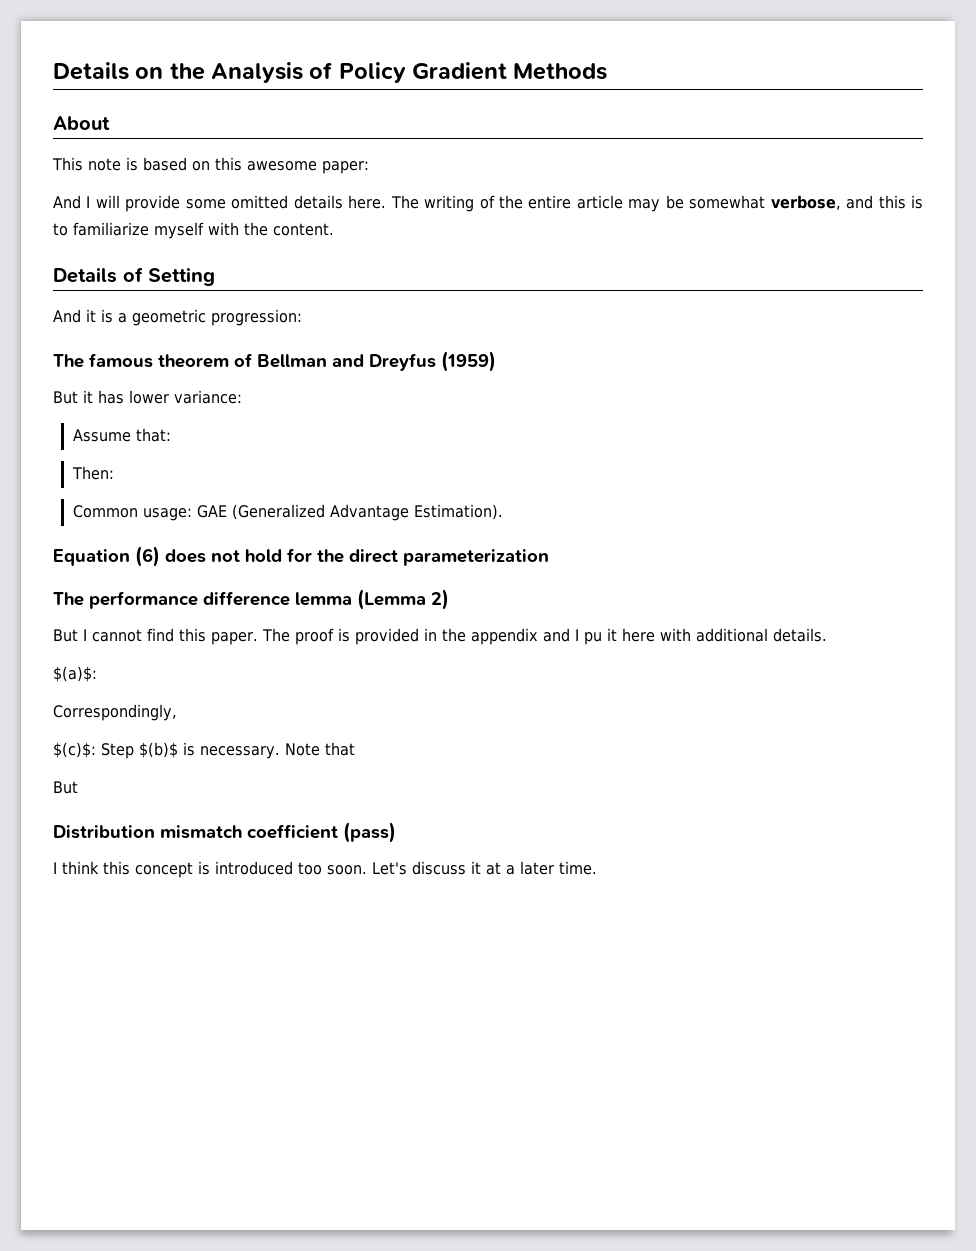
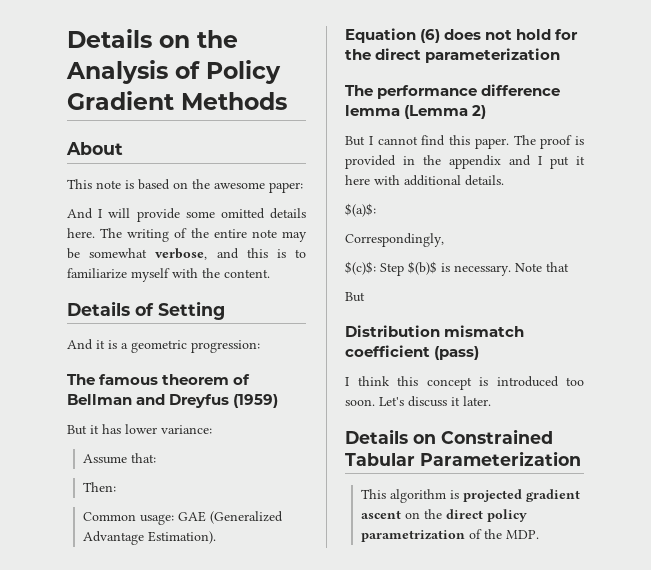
[215,157,242,171] this -> [192,179,210,189] the
[576,195,623,209] article -> [251,229,277,238] note
[583,632,602,645] pu -> [550,156,569,169] put
[486,861,597,875] at a later time. -> [463,396,491,406] [345,429,553,444] [345,451,581,466] [361,489,581,503] [361,509,528,522] [361,529,540,542] later. // Details on Constrained Tabular Parameterization // This algorithm is projected gradient ascent on the direct policy parametrization of the MDP.

